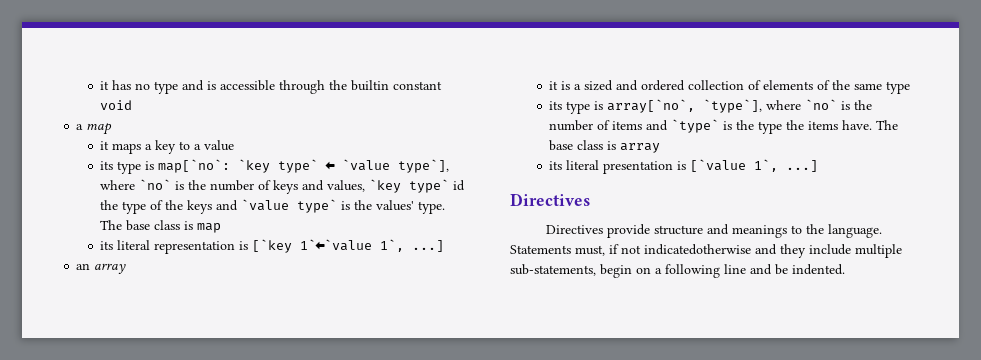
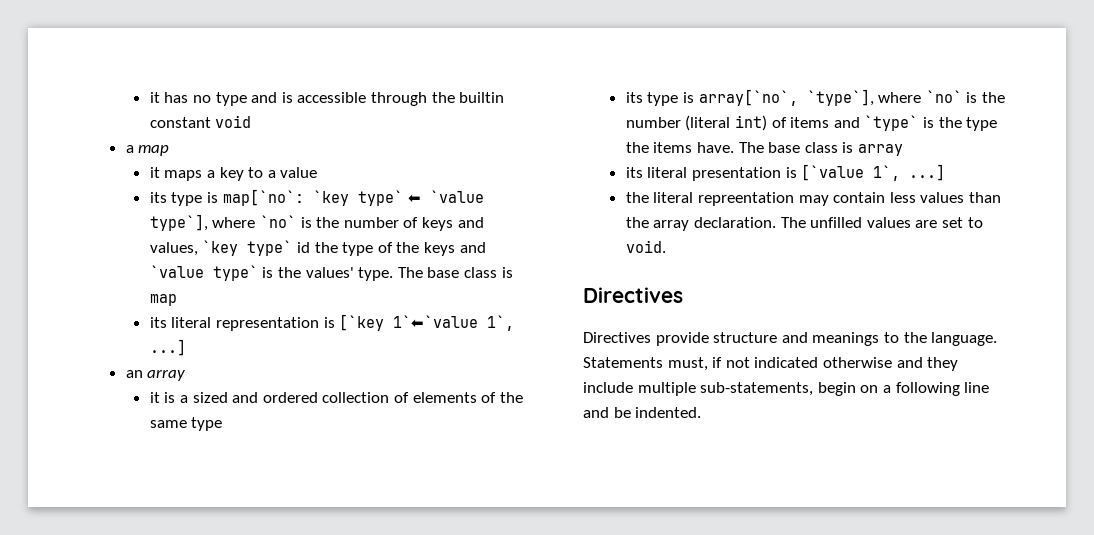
(594, 125) none -> [685,115,767,131] (literal int)
(819, 166) none -> [625,192,1001,206] [625,217,983,231] [625,240,666,253] // the literal repreentation may contain less values than the array declaration. The unfilled values are set to void.
[644,244,751,255] indicatedotherwise -> [754,357,892,368] indicated otherwise

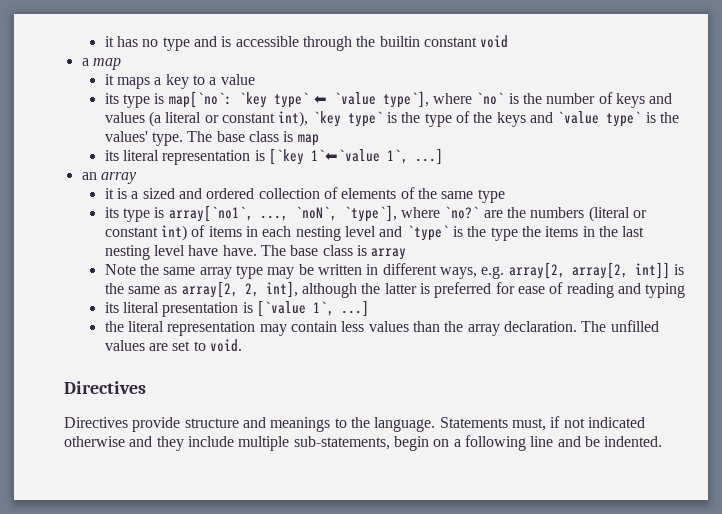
[149,240,310,256] values, `key type` id -> [104,111,397,127] values (a literal or constant int), `key type` is
[698,89,1005,106] [625,115,830,131] array[`no`, `type`], where `no` is the number (literal int) of items -> [168,205,647,222] [104,225,376,241] array[`no1`, ..., `noN`, `type`], where `no?` are the numbers (literal or constant int) of items in each nesting level
(693, 147) none -> [582,226,645,237] [104,245,219,260] in the last nesting level have
(903, 150) none -> [104,262,684,279] [104,281,686,298] // Note the same array type may be written in different ways, e.g. array[2, array[2, int]] is the same as array[2, 2, int], although the latter is preferred for ease of reading and typing
[697,192,794,206] repreentation -> [167,321,256,336] representation

